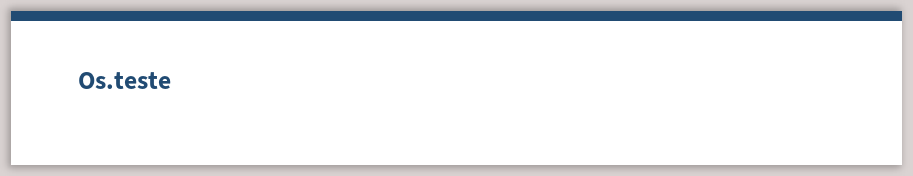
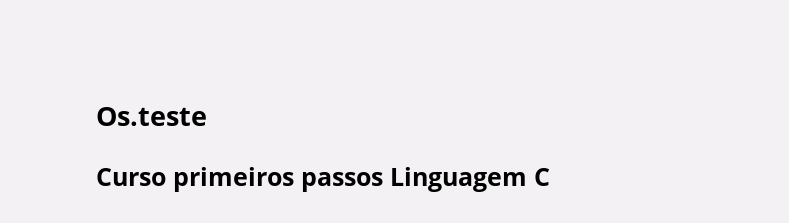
(171, 80) none -> [96,167,550,192] // Curso primeiros passos Linguagem C

